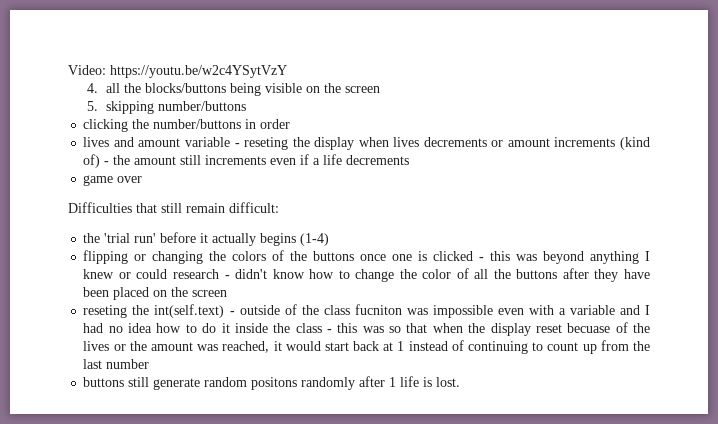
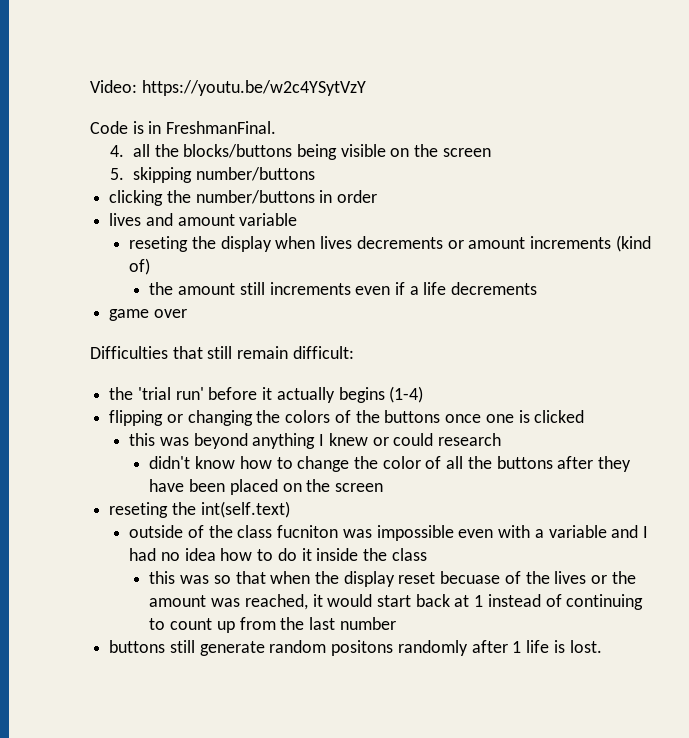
(287, 71) none -> [90,121,277,134] // Code is in FreshmanFinal.
[234,143,240,147] - -> (298, 219) //
[104,161,110,165] - -> (151, 266) //
[479,257,485,261] - -> (585, 416) //
[224,275,230,279] - -> (502, 439) //
[229,311,235,315] - -> (290, 509) //
[327,329,333,333] - -> (427, 554) //

